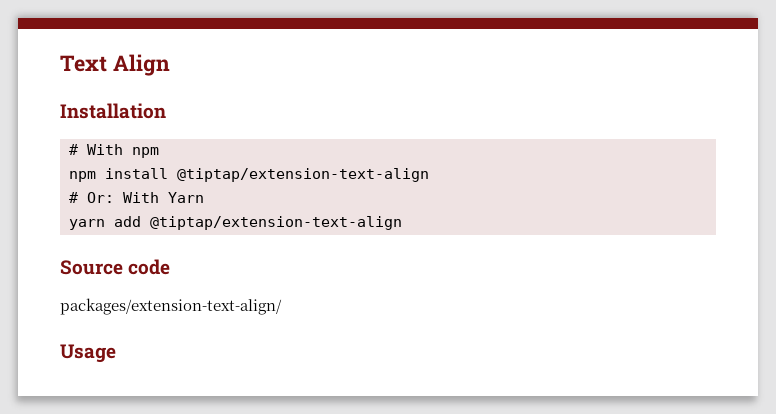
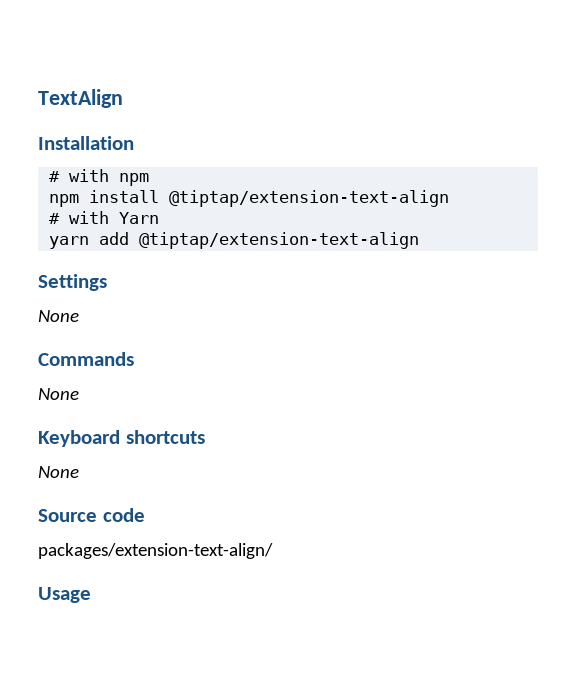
[60,54,170,76] Text Align -> [38,89,123,108] TextAlign
[87,144,123,155] With -> [69,169,110,182] with
[87,192,159,203] Or: With -> [69,211,110,224] with
(402, 223) none -> [38,274,107,291] [38,310,79,322] [38,352,134,366] [38,388,79,400] [38,430,205,447] [38,466,79,478] // Settings // None // Commands // None // Keyboard shortcuts // None

